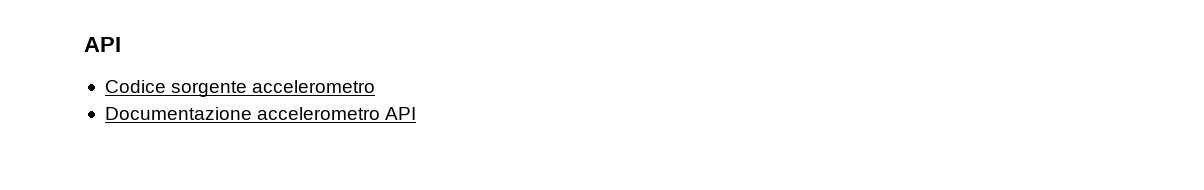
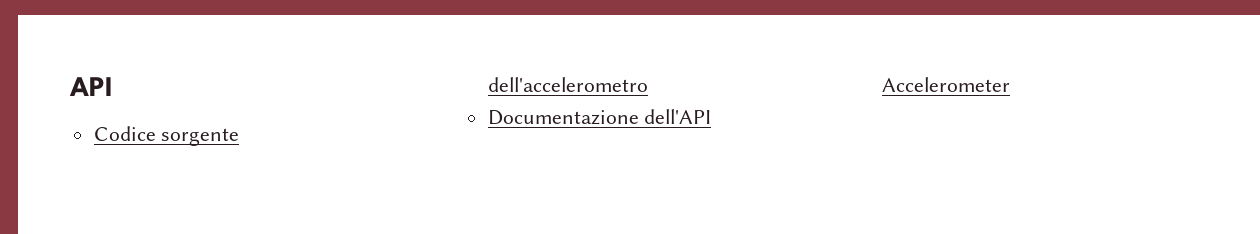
[252,80,376,93] accelerometro -> [487,77,648,92] dell'accelerometro
[257,107,417,120] accelerometro API -> [644,109,712,124] [881,77,1010,92] dell'API Accelerometer

